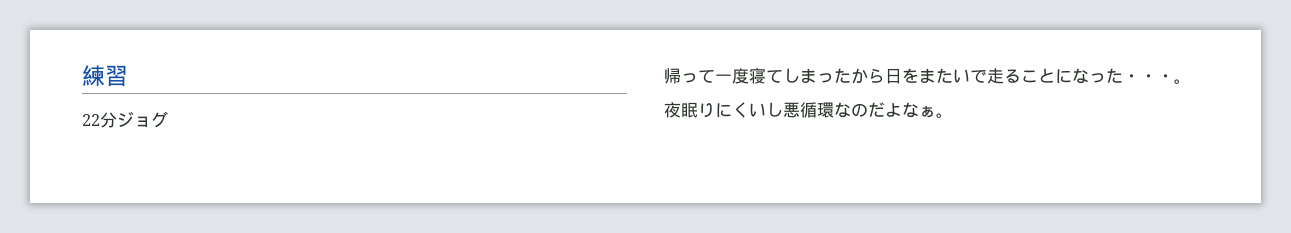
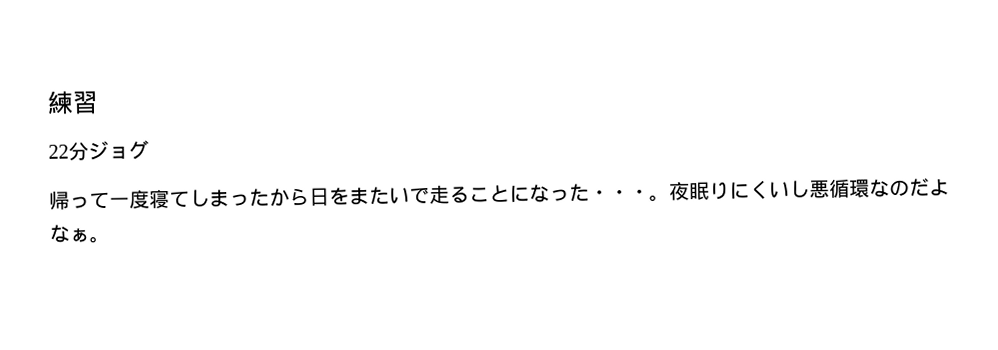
(1191, 81) // -> (670, 198) none

